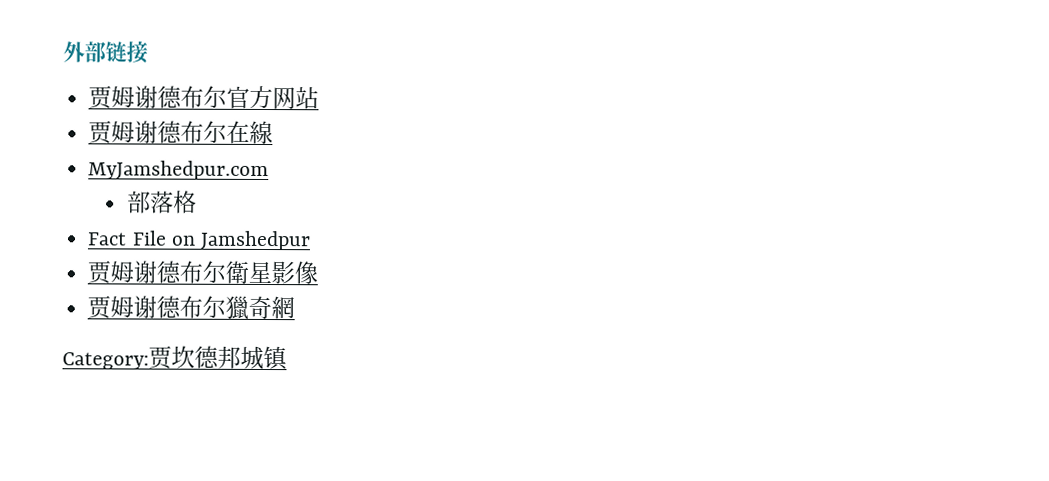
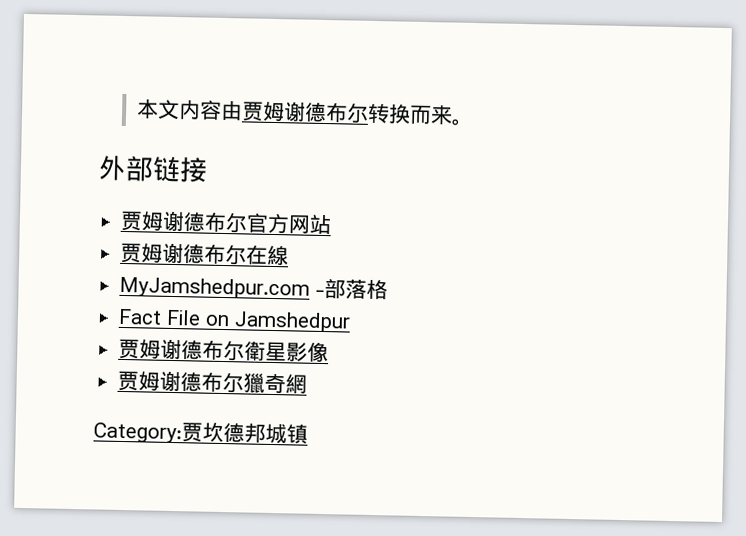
(63, 52) none -> [136,98,475,126] 本文内容由贾姆谢德布尔转换而来。 //
(270, 170) // -> [315,289,326,297] -

